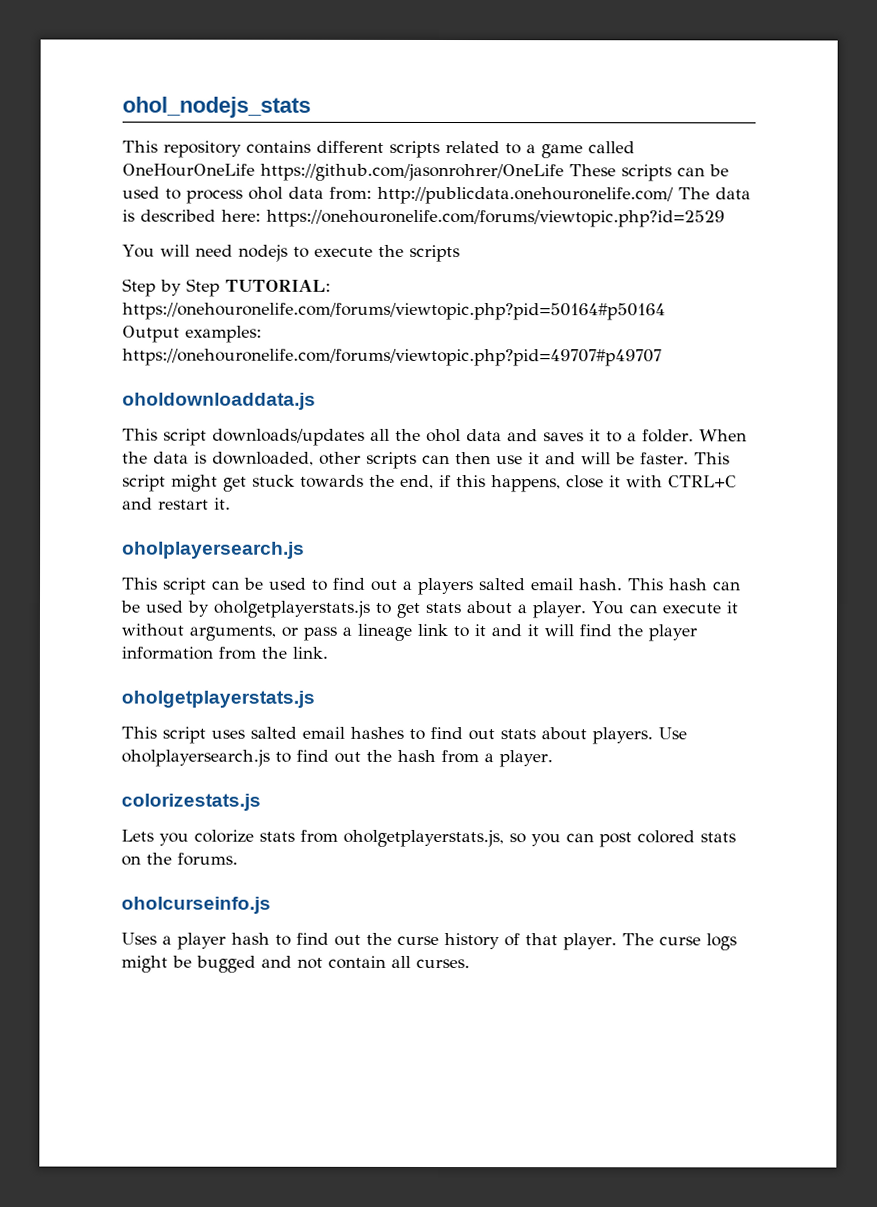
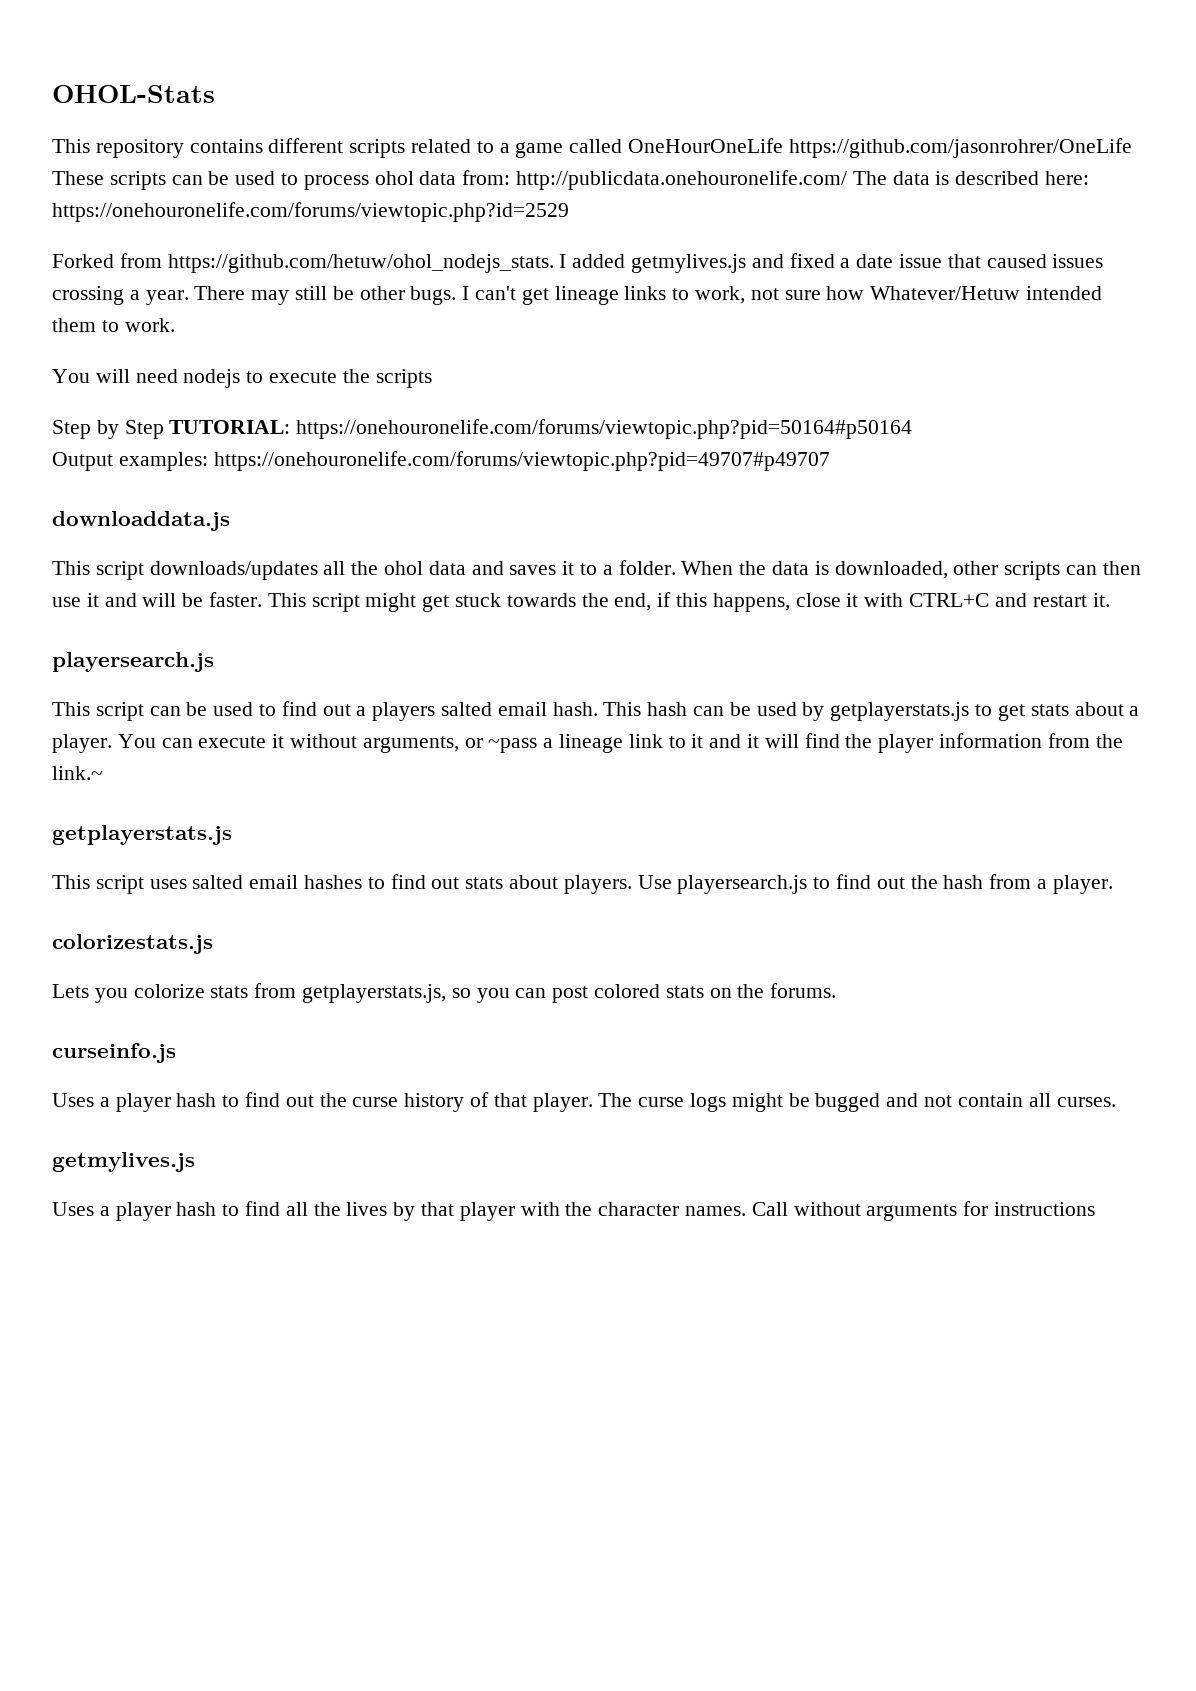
[122,96,311,118] ohol_nodejs_stats -> [52,85,215,103] OHOL-Stats
(725, 218) none -> [52,253,1104,273] [52,286,1103,305] [52,318,175,332] // Forked from https://github.com/hetuw/ohol_nodejs_stats. I added getmylives.js and fixed a date issue that caused issues crossing a year. There may still be other bugs. I can't get lineage links to work, not sure how Whatever/Hetuw intended them to work.
[122,392,316,410] oholdownloaddata.js -> [52,511,230,531] downloaddata.js
[122,541,305,559] oholplayersearch.js -> [52,652,214,672] playersearch.js
[213,600,371,618] oholgetplayerstats.js -> [830,702,970,721] getplayerstats.js
[303,626,337,641] pass -> [488,738,538,753] ~pass
[292,646,328,659] [121,690,315,708] link. // oholgetplayerstats.js -> [52,766,103,780] [52,825,232,845] link.~ // getplayerstats.js
[121,749,270,767] oholplayersearch.js -> [677,875,808,894] playersearch.js
[343,829,504,848] oholgetplayerstats.js, -> [302,984,447,1003] getplayerstats.js,
[121,896,271,914] oholcurseinfo.js -> [52,1043,176,1063] curseinfo.js
(470, 963) none -> [52,1152,195,1172] [52,1201,1096,1221] // getmylives.js // Uses a player hash to find all the lives by that player with the character names. Call without arguments for instructions

